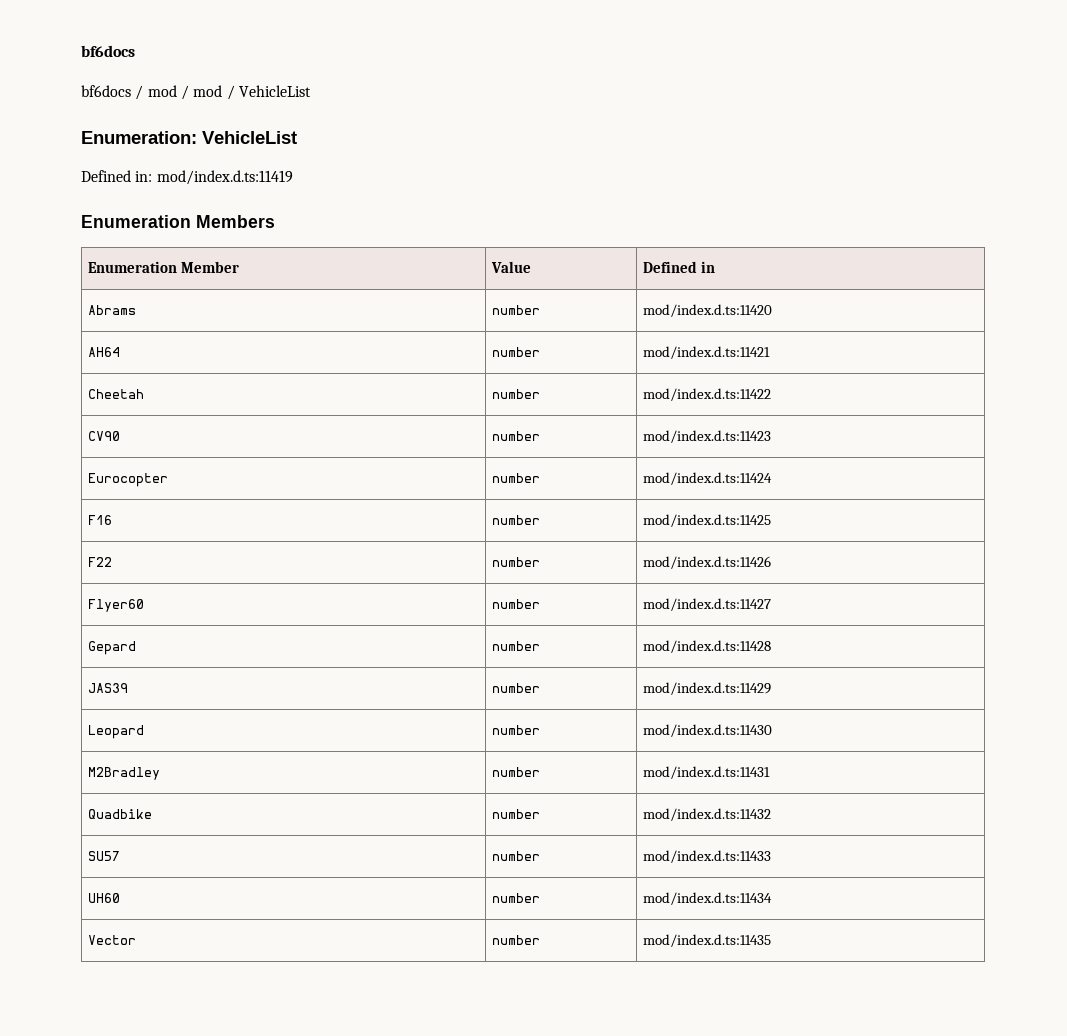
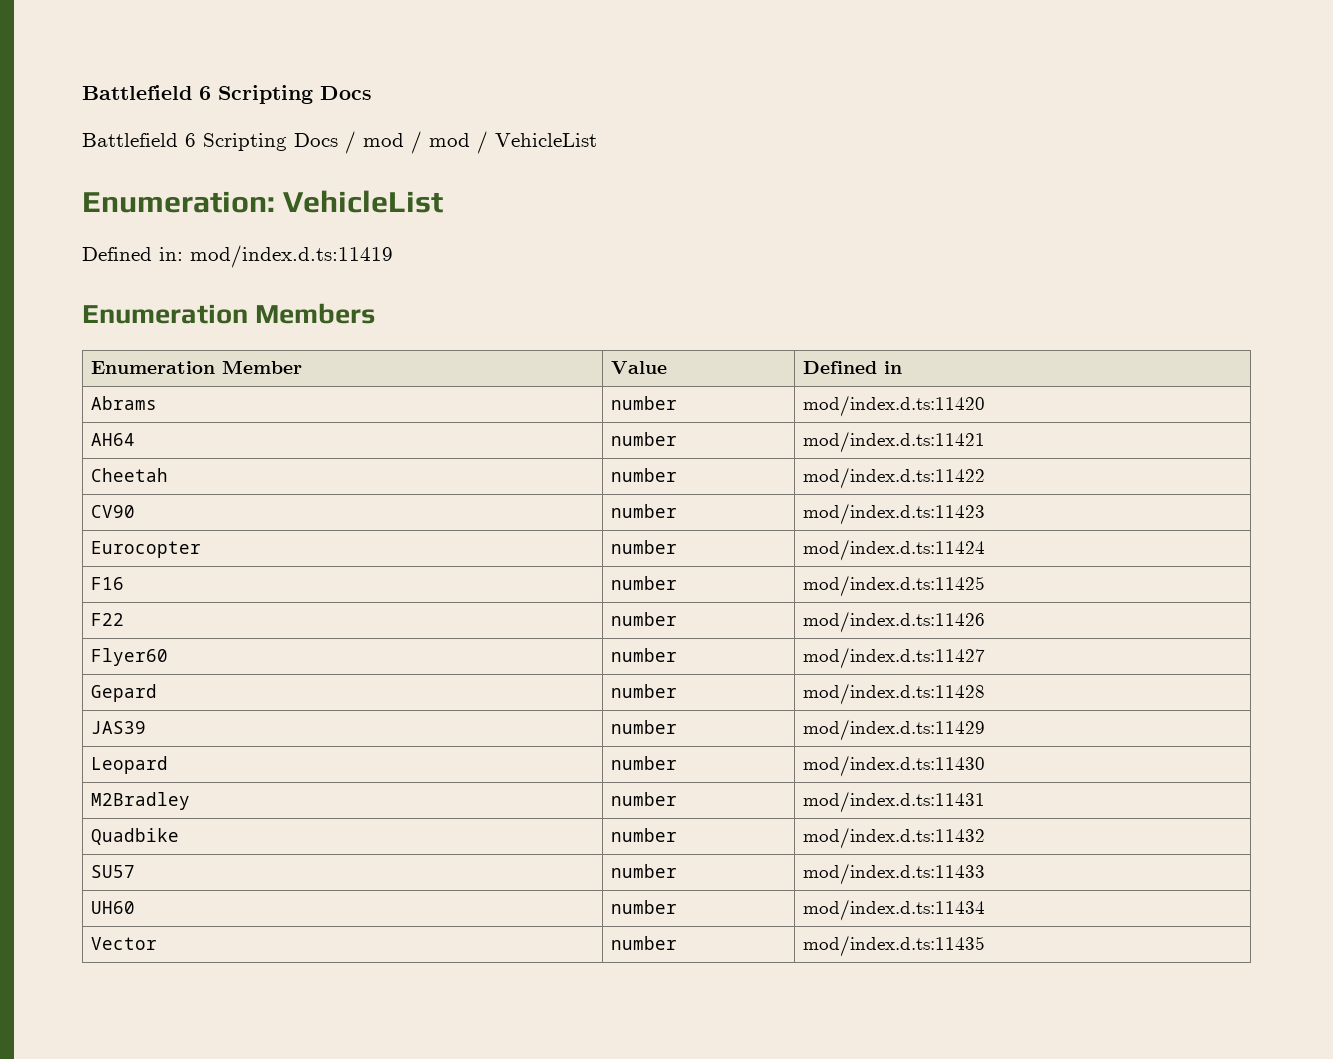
[81,45,135,57] [81,85,131,97] bf6docs // bf6docs -> [82,85,372,104] [82,133,338,151] Battlefield 6 Scripting Docs // Battlefield 6 Scripting Docs

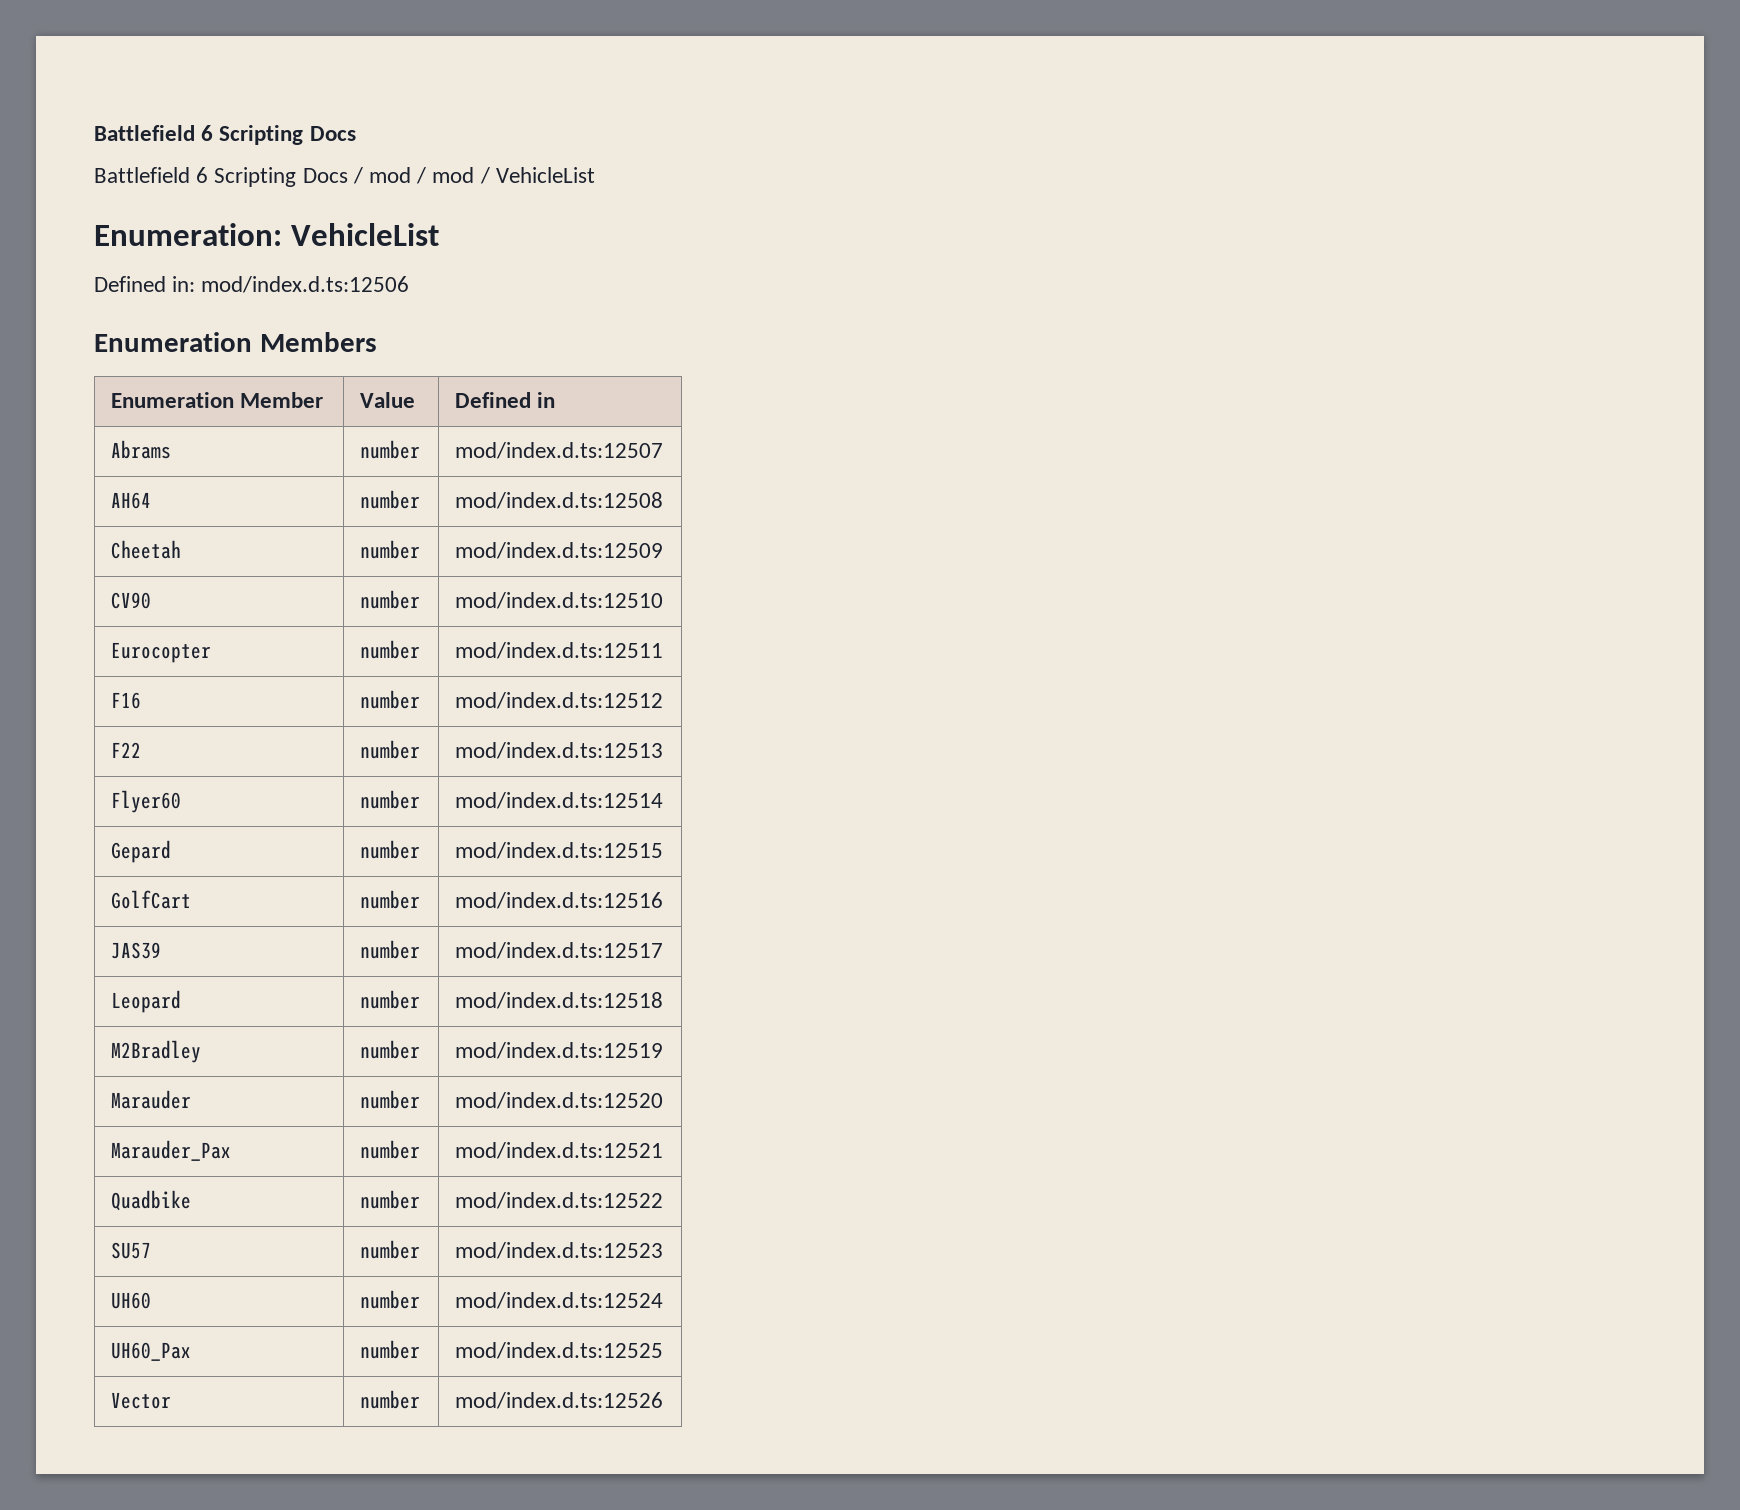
[190,245,393,268] mod/index.d.ts:11419 -> [201,276,410,293] mod/index.d.ts:12506
[802,395,985,417] mod/index.d.ts:11420 -> [455,442,664,459] mod/index.d.ts:12507
[802,431,985,453] mod/index.d.ts:11421 -> [455,492,664,509] mod/index.d.ts:12508
[802,467,985,489] mod/index.d.ts:11422 -> [455,542,664,559] mod/index.d.ts:12509
[802,503,985,525] mod/index.d.ts:11423 -> [455,592,664,609] mod/index.d.ts:12510
[802,539,985,561] mod/index.d.ts:11424 -> [455,642,664,659] mod/index.d.ts:12511
[802,575,985,597] mod/index.d.ts:11425 -> [455,692,664,709] mod/index.d.ts:12512
[802,611,985,633] mod/index.d.ts:11426 -> [455,742,664,759] mod/index.d.ts:12513
[802,647,985,669] mod/index.d.ts:11427 -> [455,792,664,809] mod/index.d.ts:12514
[802,683,985,705] mod/index.d.ts:11428 -> [455,842,664,859] [111,890,192,909] [360,890,421,909] [455,892,664,909] mod/index.d.ts:12515 // GolfCart | number | mod/index.d.ts:12516
[802,719,985,741] mod/index.d.ts:11429 -> [455,942,664,959] mod/index.d.ts:12517
[802,755,985,777] mod/index.d.ts:11430 -> [455,992,664,1009] mod/index.d.ts:12518
[802,791,985,813] mod/index.d.ts:11431 -> [455,1042,664,1059] [111,1090,192,1109] [360,1090,421,1109] [455,1092,664,1109] [111,1140,232,1161] [360,1140,421,1159] [455,1142,664,1159] mod/index.d.ts:12519 // Marauder | number | mod/index.d.ts:12520 // Marauder_Pax | number | mod/index.d.ts:12521
[802,827,985,849] mod/index.d.ts:11432 -> [455,1192,664,1209] mod/index.d.ts:12522
[802,863,985,885] mod/index.d.ts:11433 -> [455,1242,664,1259] mod/index.d.ts:12523
[802,899,985,921] mod/index.d.ts:11434 -> [455,1292,664,1309] [111,1342,192,1361] [360,1340,421,1359] [455,1342,664,1359] mod/index.d.ts:12524 // UH60_Pax | number | mod/index.d.ts:12525
[802,935,985,957] mod/index.d.ts:11435 -> [455,1392,664,1409] mod/index.d.ts:12526

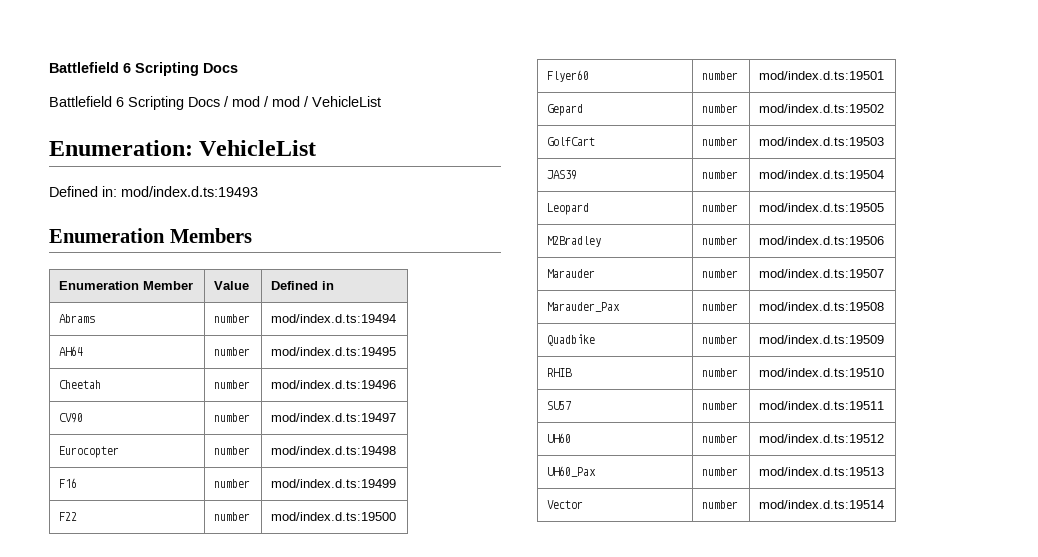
[201,276,410,293] mod/index.d.ts:12506 -> [121,186,258,197] mod/index.d.ts:19493
[455,442,664,459] mod/index.d.ts:12507 -> [270,314,396,323] mod/index.d.ts:19494
[455,492,664,509] mod/index.d.ts:12508 -> [270,347,396,356] mod/index.d.ts:19495
[455,542,664,559] mod/index.d.ts:12509 -> [270,380,396,389] mod/index.d.ts:19496
[455,592,664,609] mod/index.d.ts:12510 -> [270,413,396,422] mod/index.d.ts:19497
[455,642,664,659] mod/index.d.ts:12511 -> [270,446,396,455] mod/index.d.ts:19498
[455,692,664,709] mod/index.d.ts:12512 -> [270,479,396,488] mod/index.d.ts:19499
[455,742,664,759] mod/index.d.ts:12513 -> [270,512,396,521] mod/index.d.ts:19500
[455,792,664,809] mod/index.d.ts:12514 -> [758,71,884,80] mod/index.d.ts:19501
[455,842,664,859] mod/index.d.ts:12515 -> [758,104,884,113] mod/index.d.ts:19502
[455,892,664,909] mod/index.d.ts:12516 -> [758,137,884,146] mod/index.d.ts:19503
[455,942,664,959] mod/index.d.ts:12517 -> [758,170,884,179] mod/index.d.ts:19504
[455,992,664,1009] mod/index.d.ts:12518 -> [758,203,884,212] mod/index.d.ts:19505
[455,1042,664,1059] mod/index.d.ts:12519 -> [758,236,884,245] mod/index.d.ts:19506
[455,1092,664,1109] mod/index.d.ts:12520 -> [758,269,884,278] mod/index.d.ts:19507
[455,1142,664,1159] mod/index.d.ts:12521 -> [758,302,884,311] mod/index.d.ts:19508
[455,1192,664,1209] mod/index.d.ts:12522 -> [758,335,884,344] [546,368,572,377] [701,368,738,377] [758,368,884,377] mod/index.d.ts:19509 // RHIB | number | mod/index.d.ts:19510
[455,1242,664,1259] mod/index.d.ts:12523 -> [758,401,884,410] mod/index.d.ts:19511
[455,1292,664,1309] mod/index.d.ts:12524 -> [758,434,884,443] mod/index.d.ts:19512
[455,1342,664,1359] mod/index.d.ts:12525 -> [758,467,884,476] mod/index.d.ts:19513
[455,1392,664,1409] mod/index.d.ts:12526 -> [758,500,884,509] mod/index.d.ts:19514

